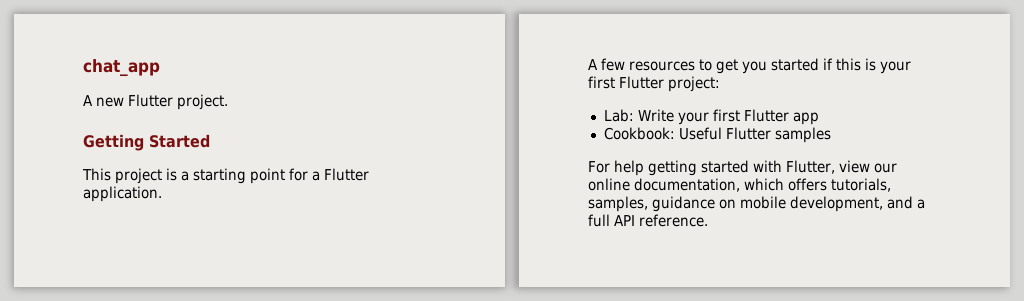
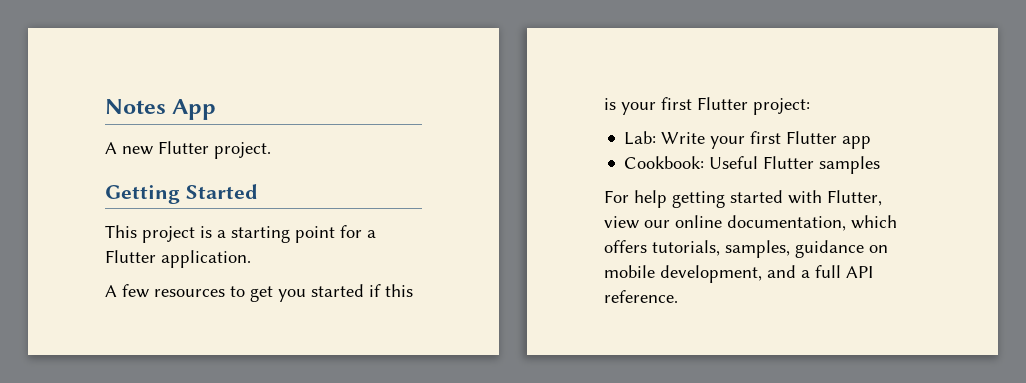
[83,59,160,77] chat_app -> [105,99,217,120] Notes App

